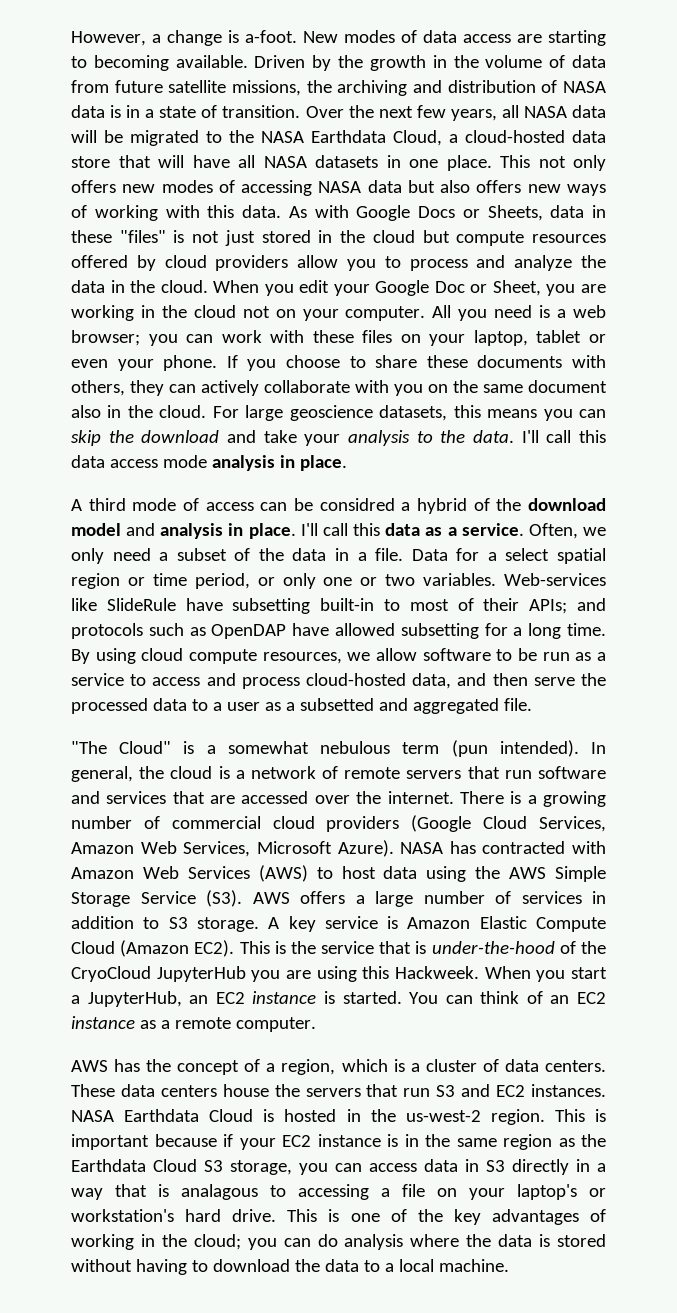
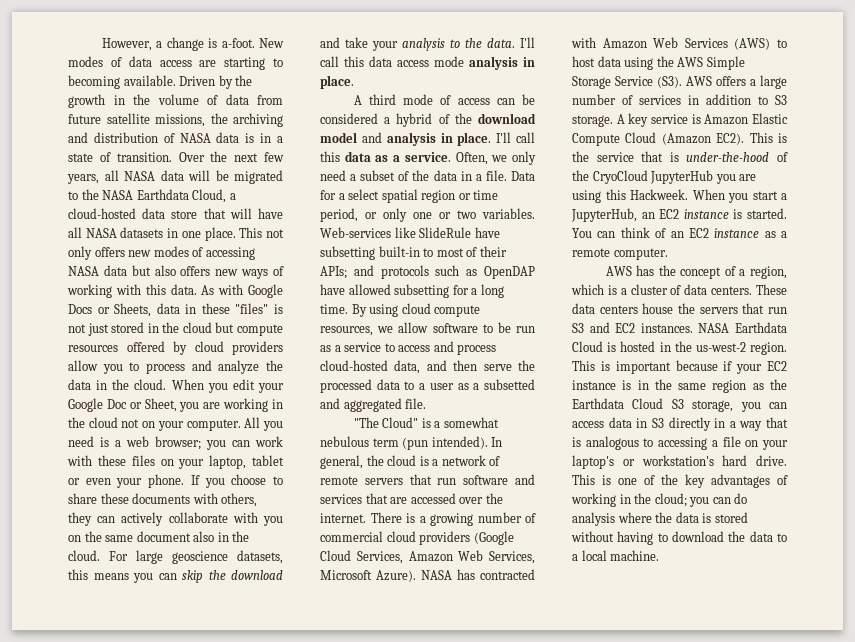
[319,498,395,511] considred -> [320,113,378,124] considered
[181,1184,258,1200] analagous -> [585,436,639,450] analogous

